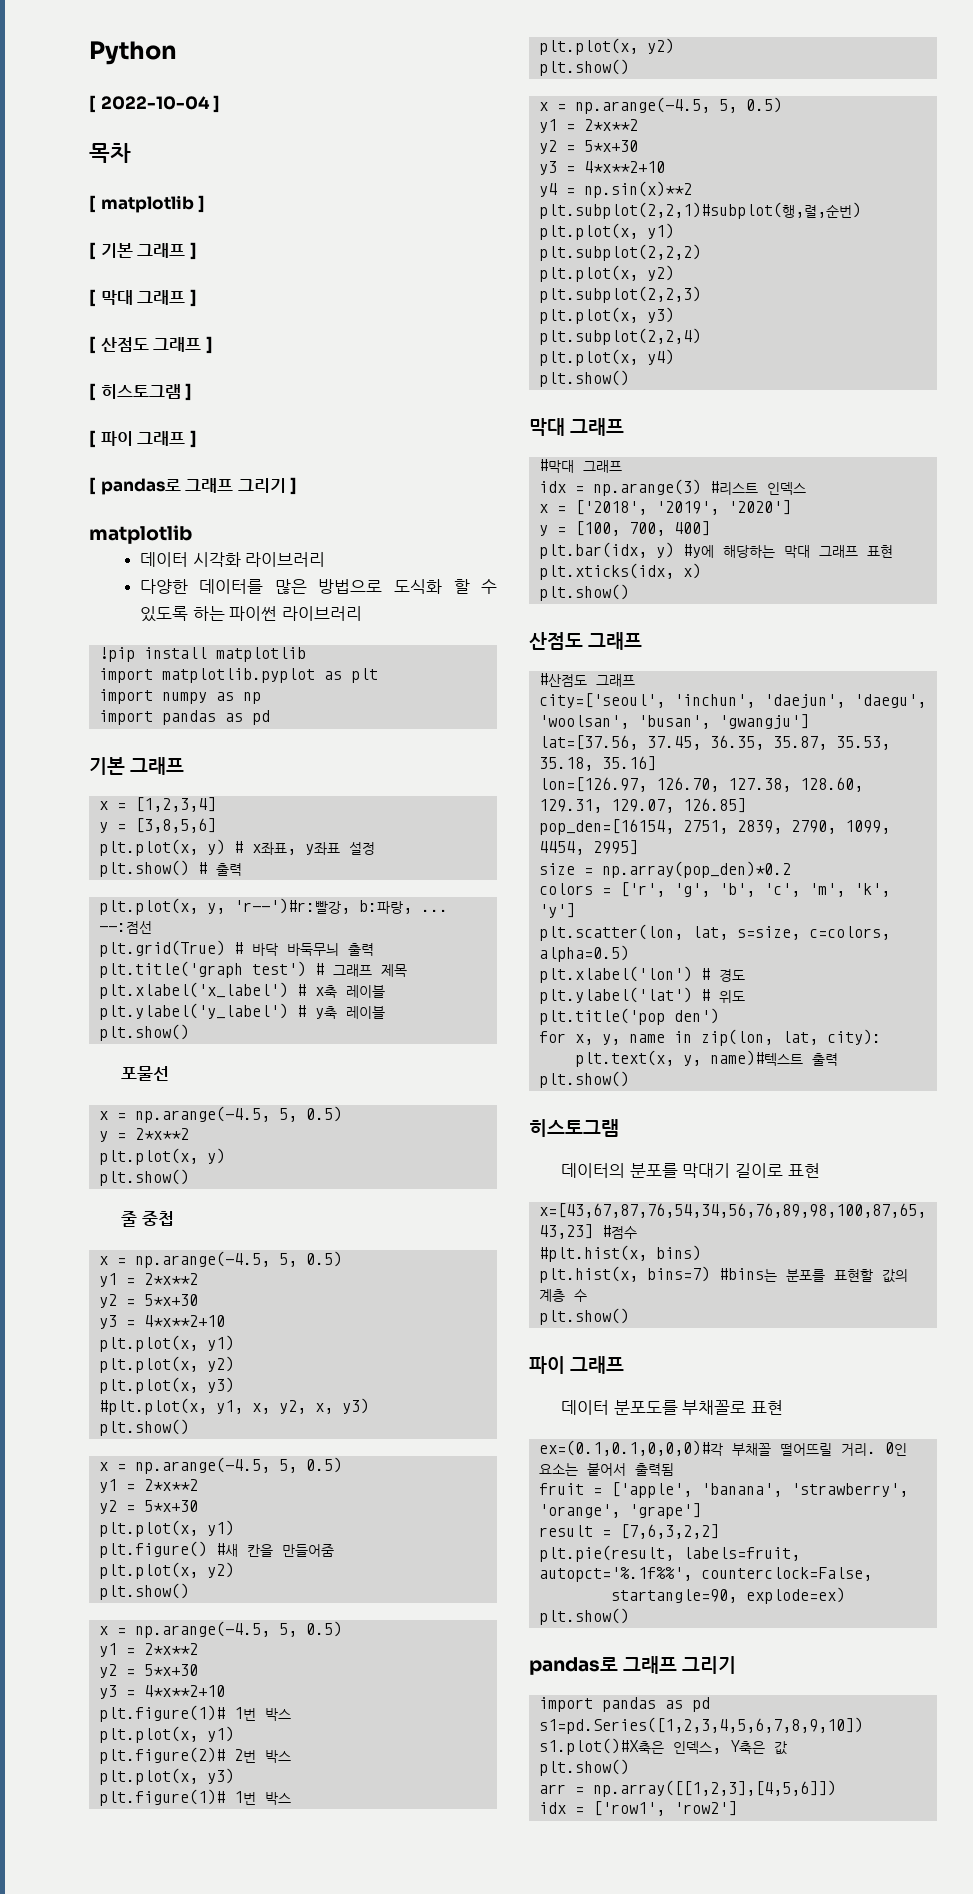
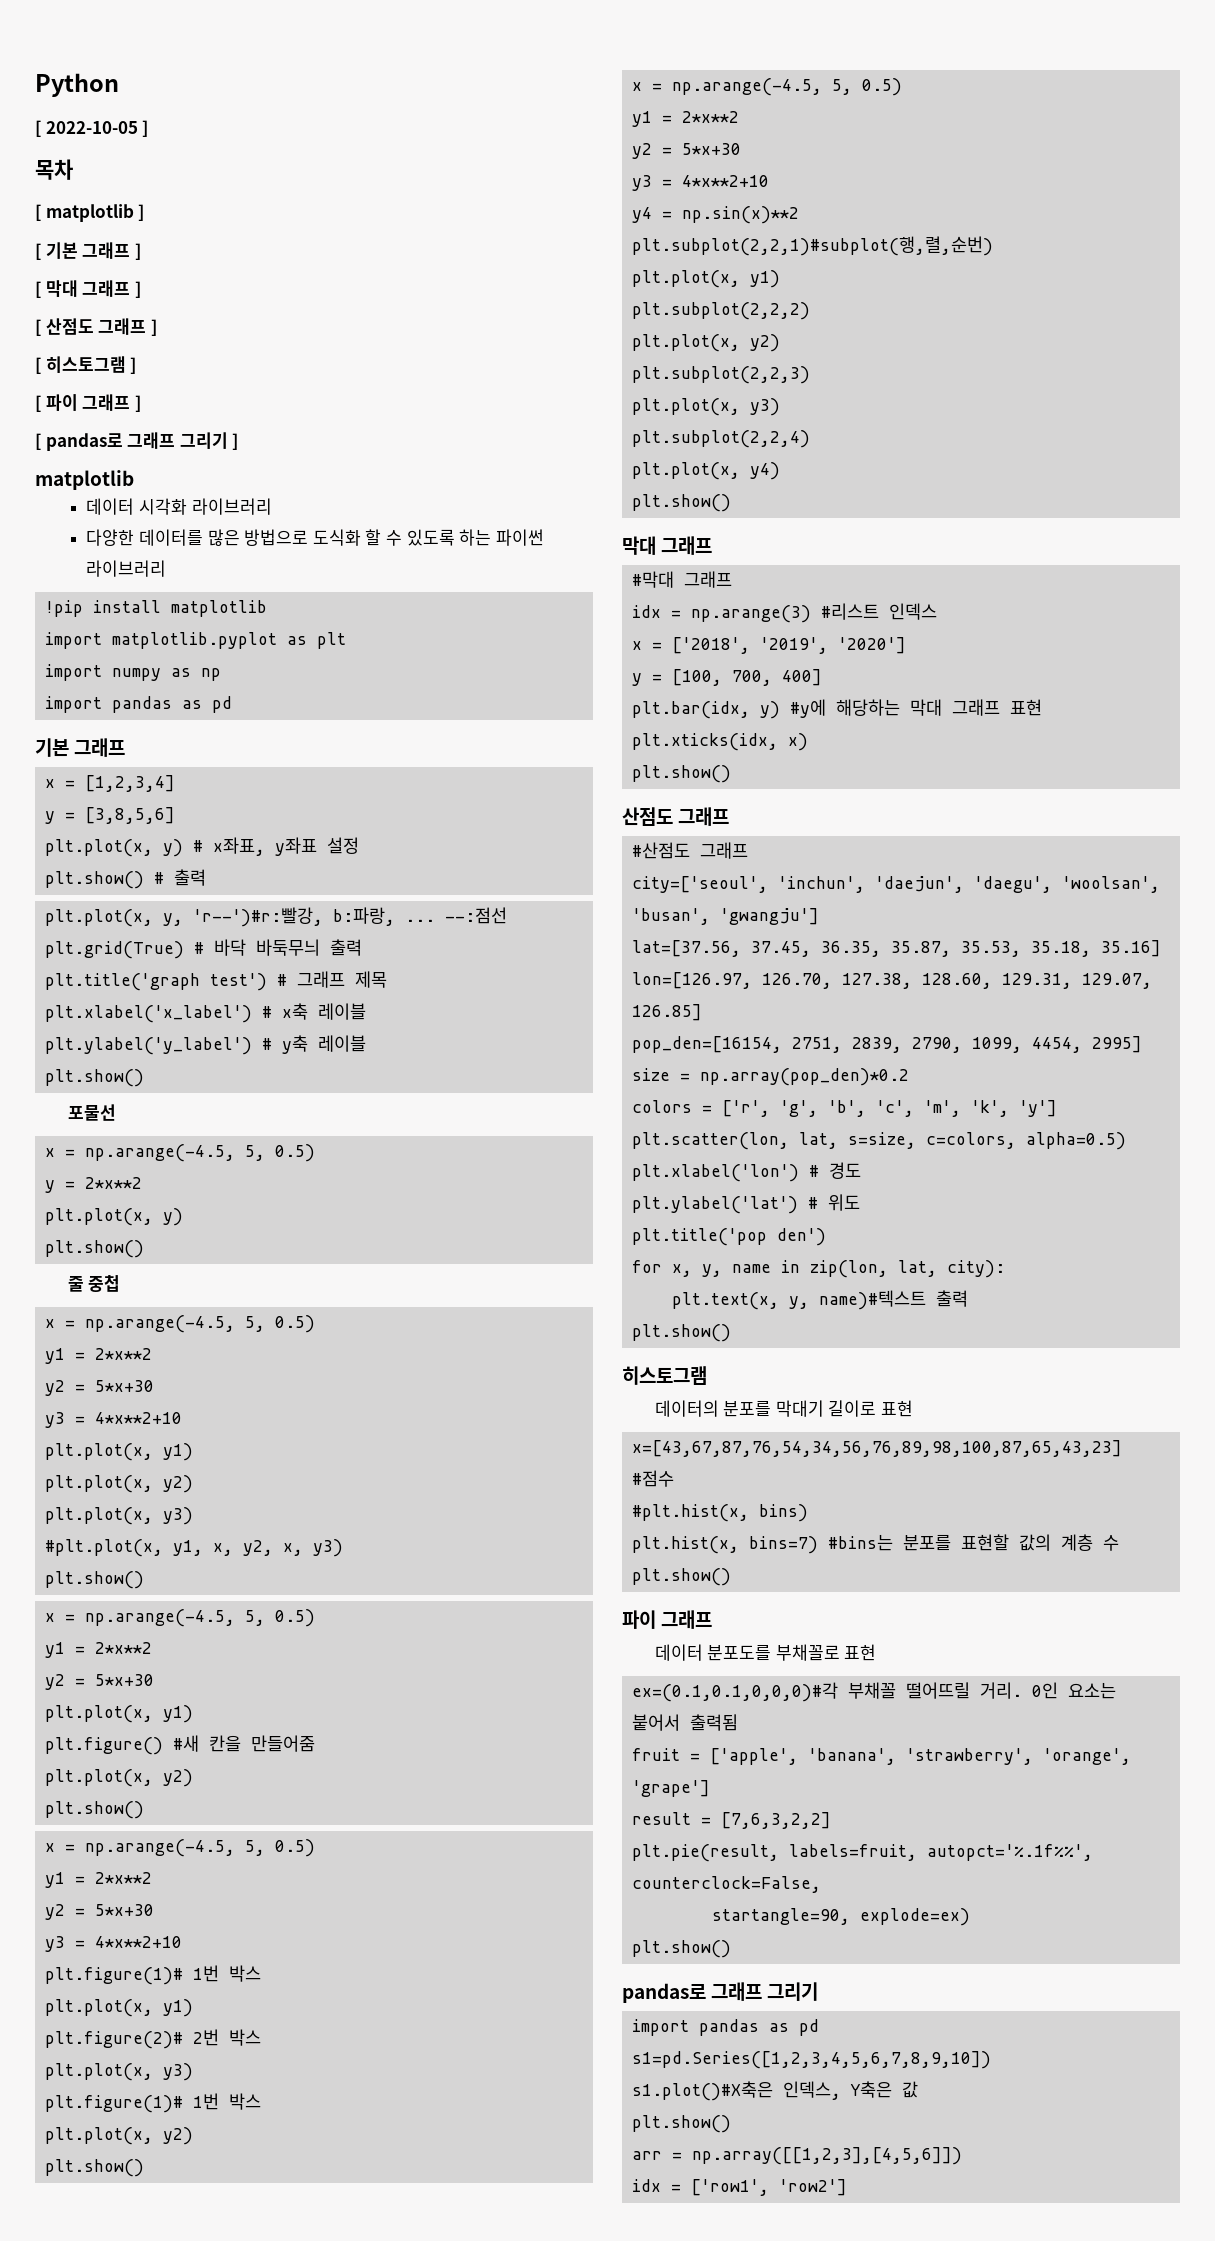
[100,96,210,110] 2022-10-04 -> [45,121,138,134] 2022-10-05

